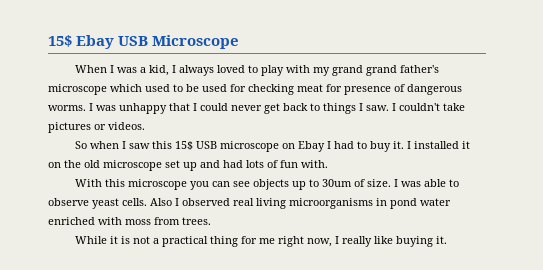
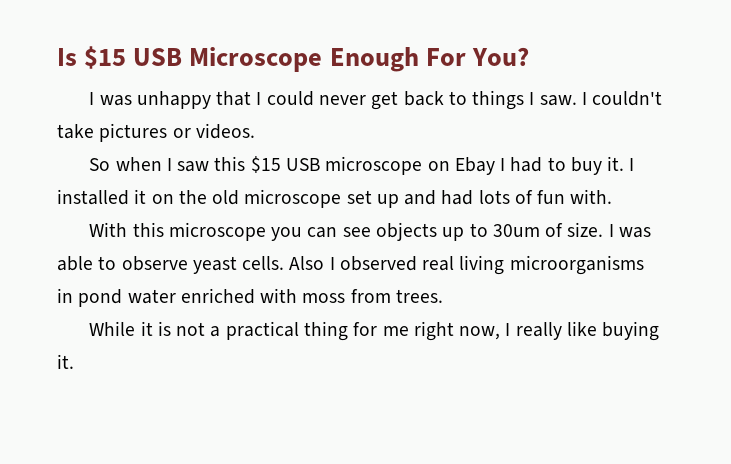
[48,35,115,49] 15$ Ebay -> [57,46,127,69] Is $15
[75,65,440,76] [48,84,462,95] [48,105,86,111] // When I was a kid, I always loved to play with my grand grand father's microscope which used to be used for checking meat for presence of dangerous worms. -> [329,47,529,72] Enough For You? //
[175,141,194,150] 15$ -> [250,156,281,173] $15

